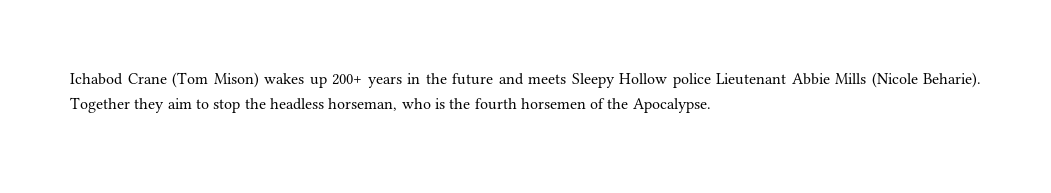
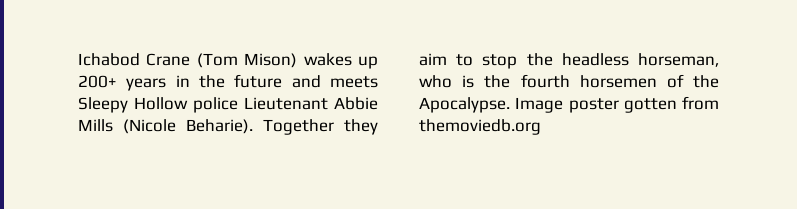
(711, 105) none -> [515,96,719,113] [419,119,541,135] Image poster gotten from themoviedb.org

